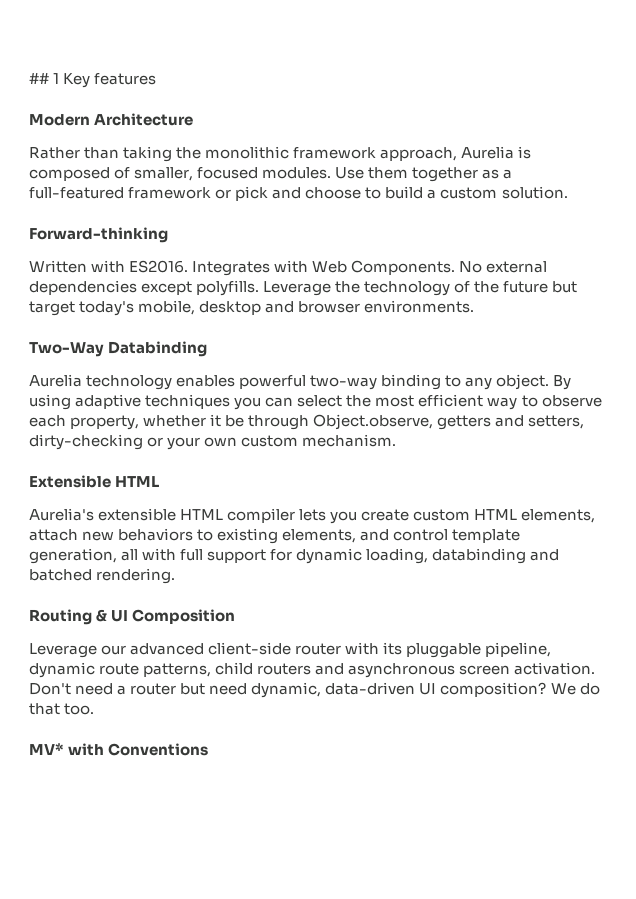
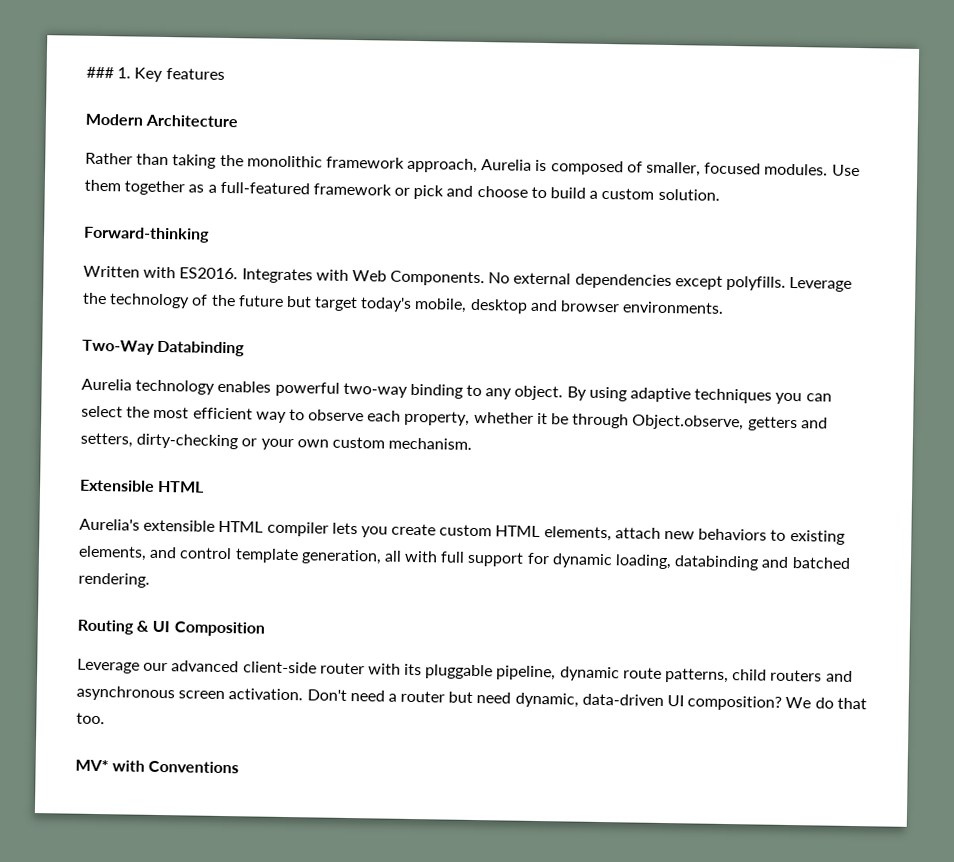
[29,73,60,84] ## 1 -> [86,66,132,79] ### 1.

